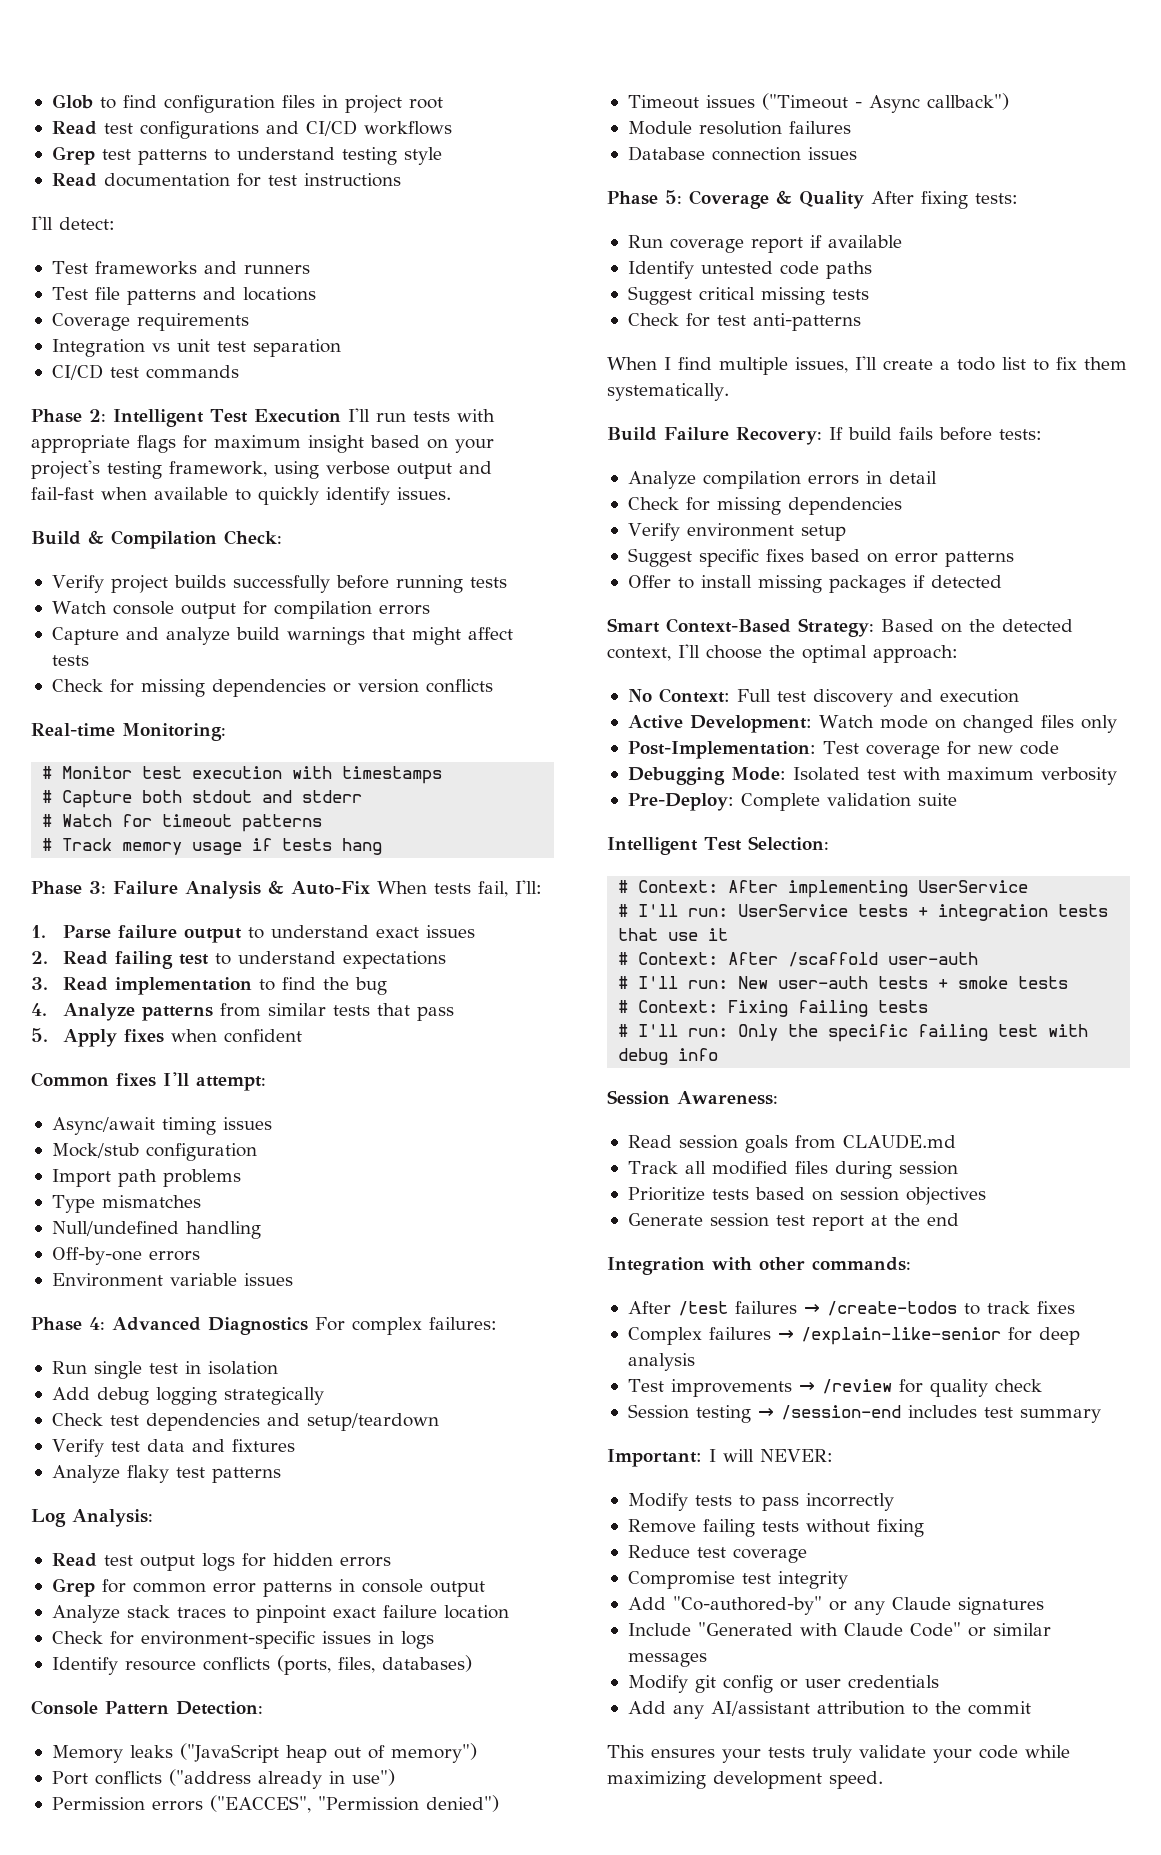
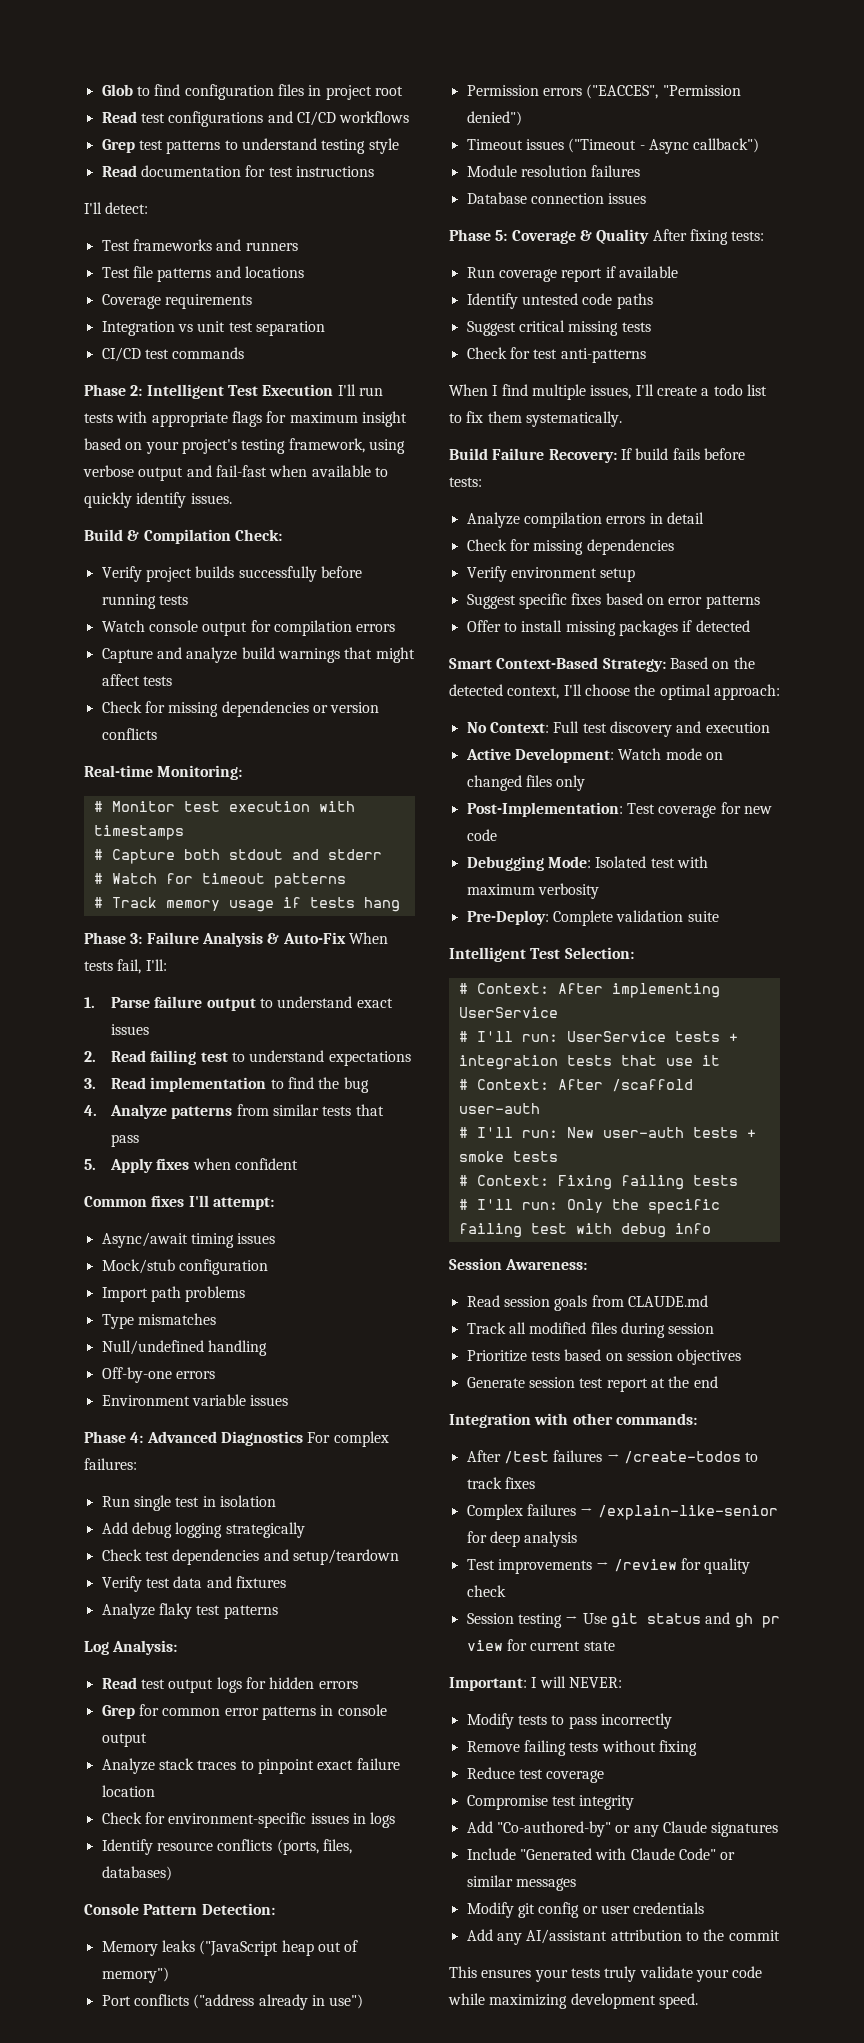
[780,1405,1101,1423] /session-end includes test summary -> [582,1612,780,1628] [466,1639,615,1651] Use git status and gh pr view for current state

